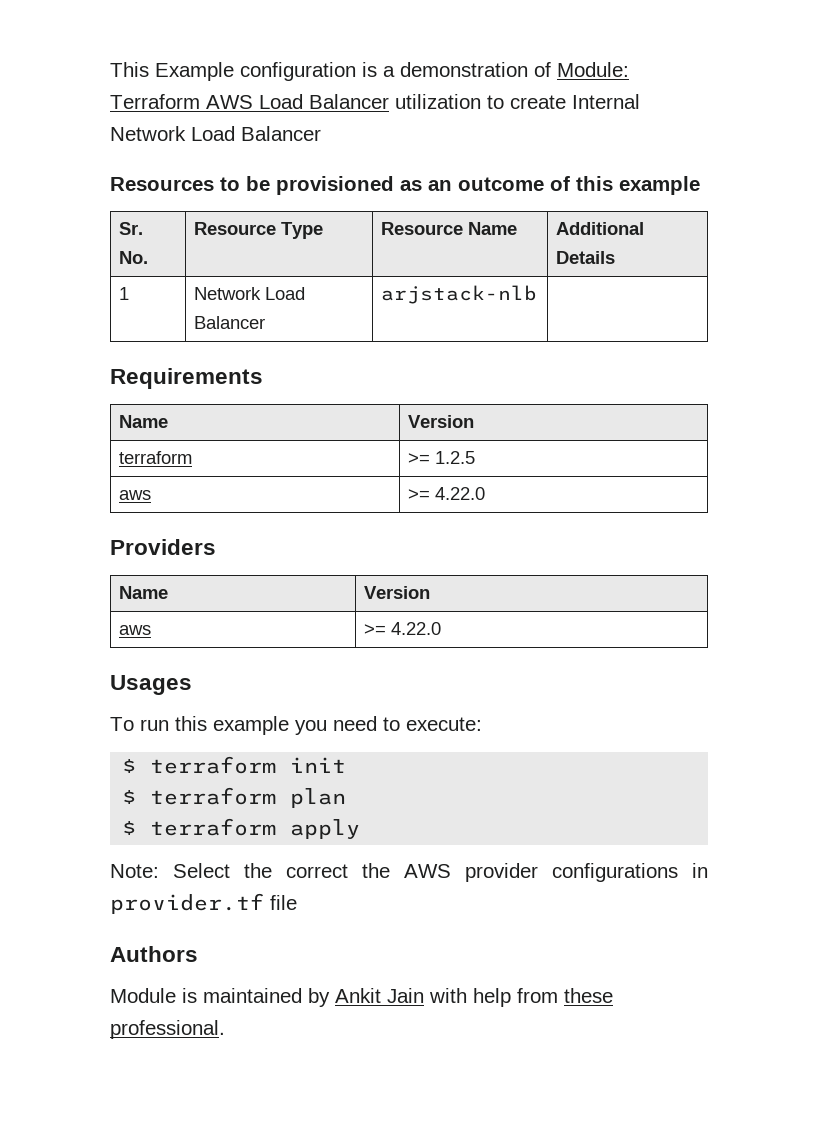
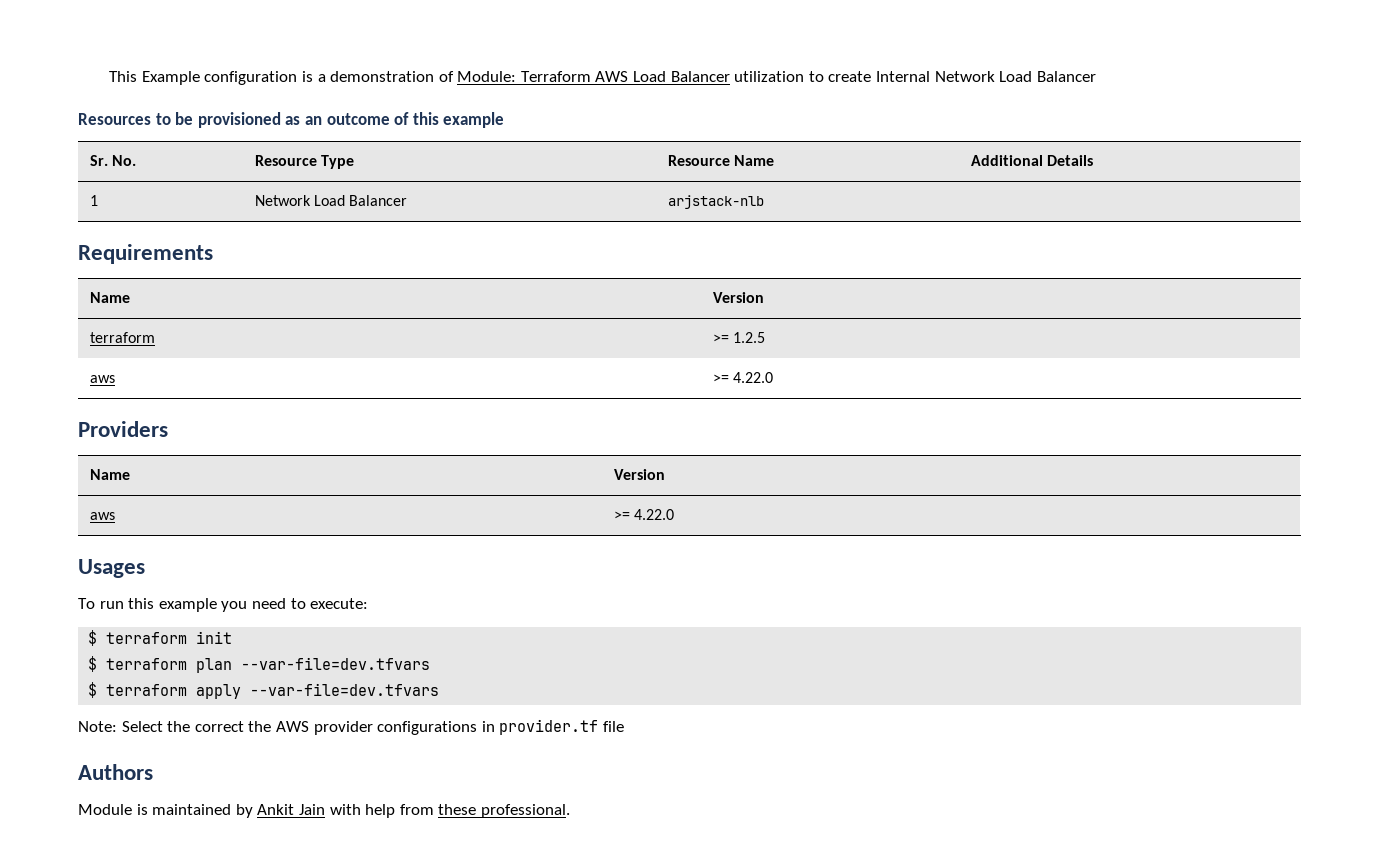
(347, 798) none -> [241,657,431,670] --var-file=dev.tfvars
(361, 829) none -> [250,683,440,696] --var-file=dev.tfvars

